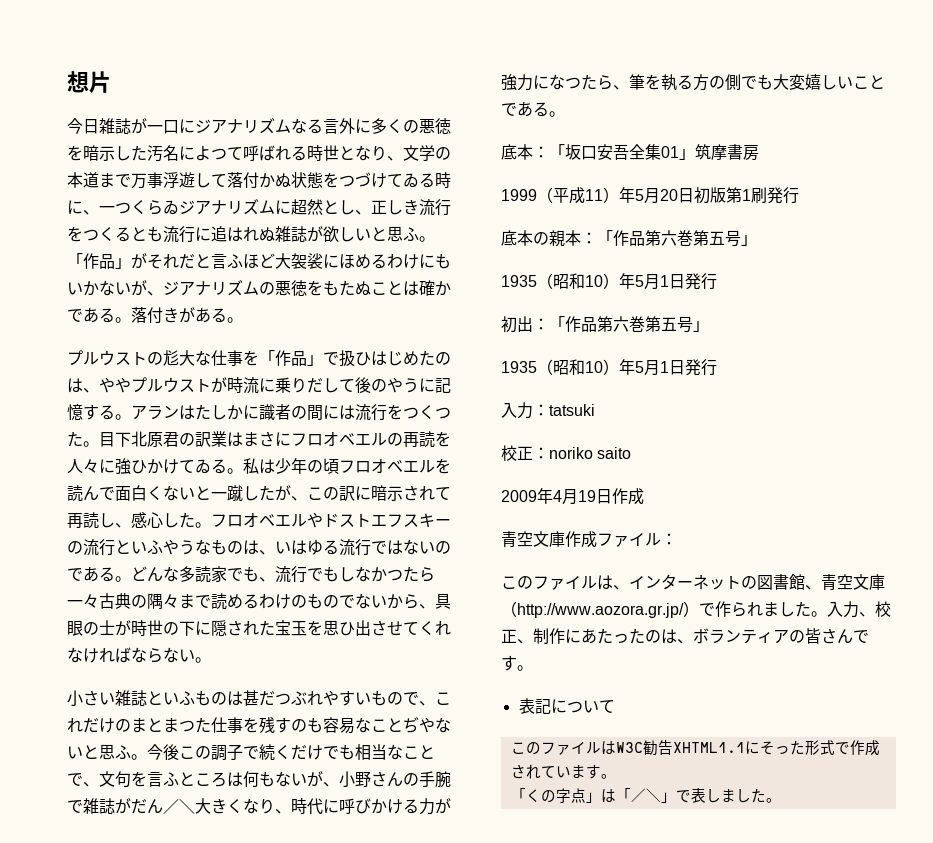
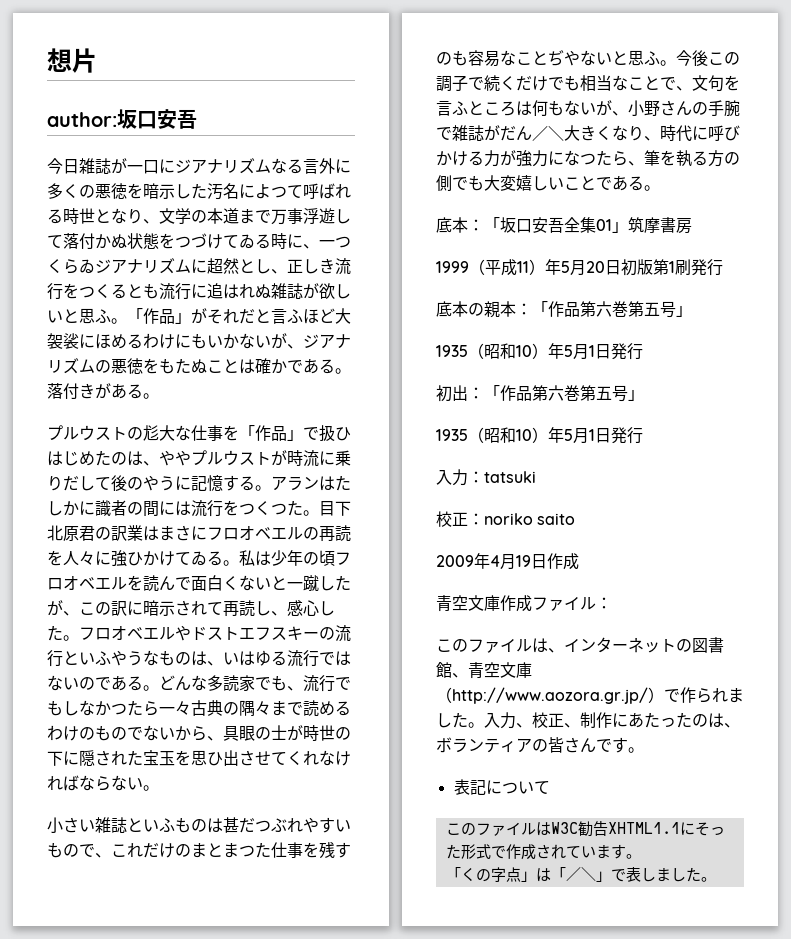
(111, 82) none -> [47,109,197,129] // author:坂口安吾

